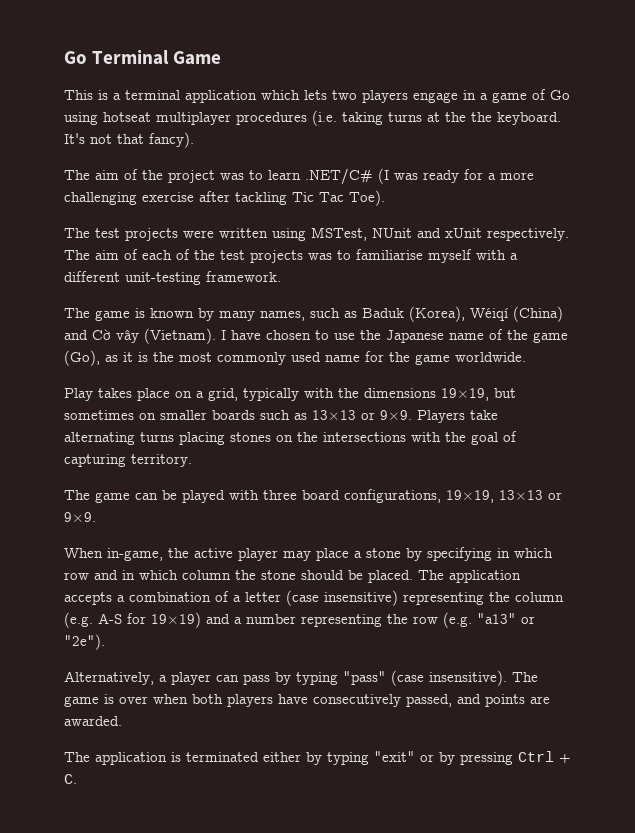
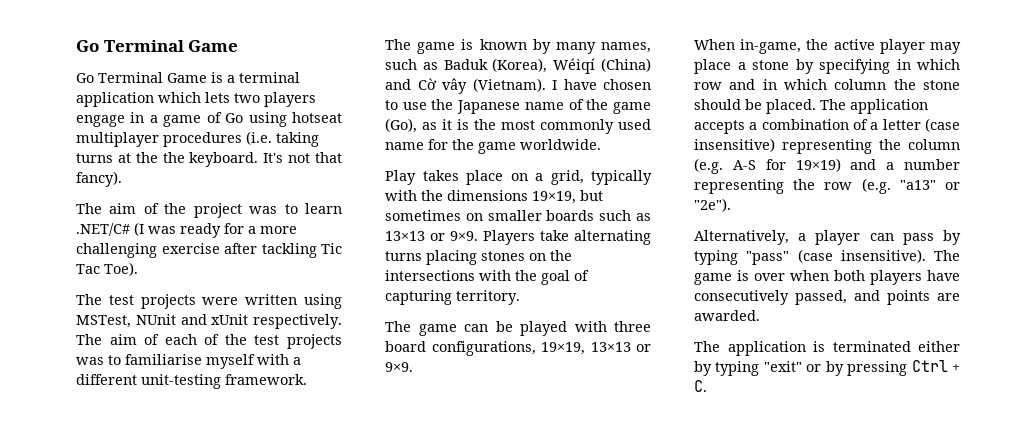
[64,90,93,100] This -> [76,72,207,83] Go Terminal Game

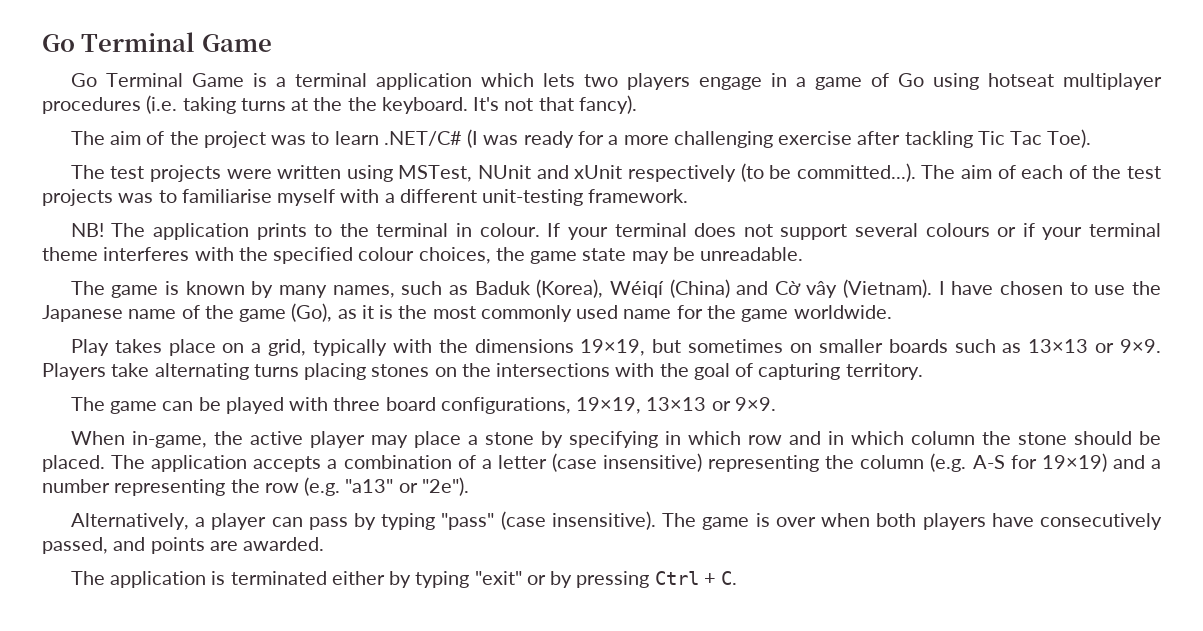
[253,314,342,329] respectively. -> [627,163,916,182] respectively (to be committed...).
(307, 379) none -> [70,223,1162,240] [42,247,804,264] // NB! The application prints to the terminal in colour. If your terminal does not support several colours or if your terminal theme interferes with the specified colour choices, the game state may be unreadable.

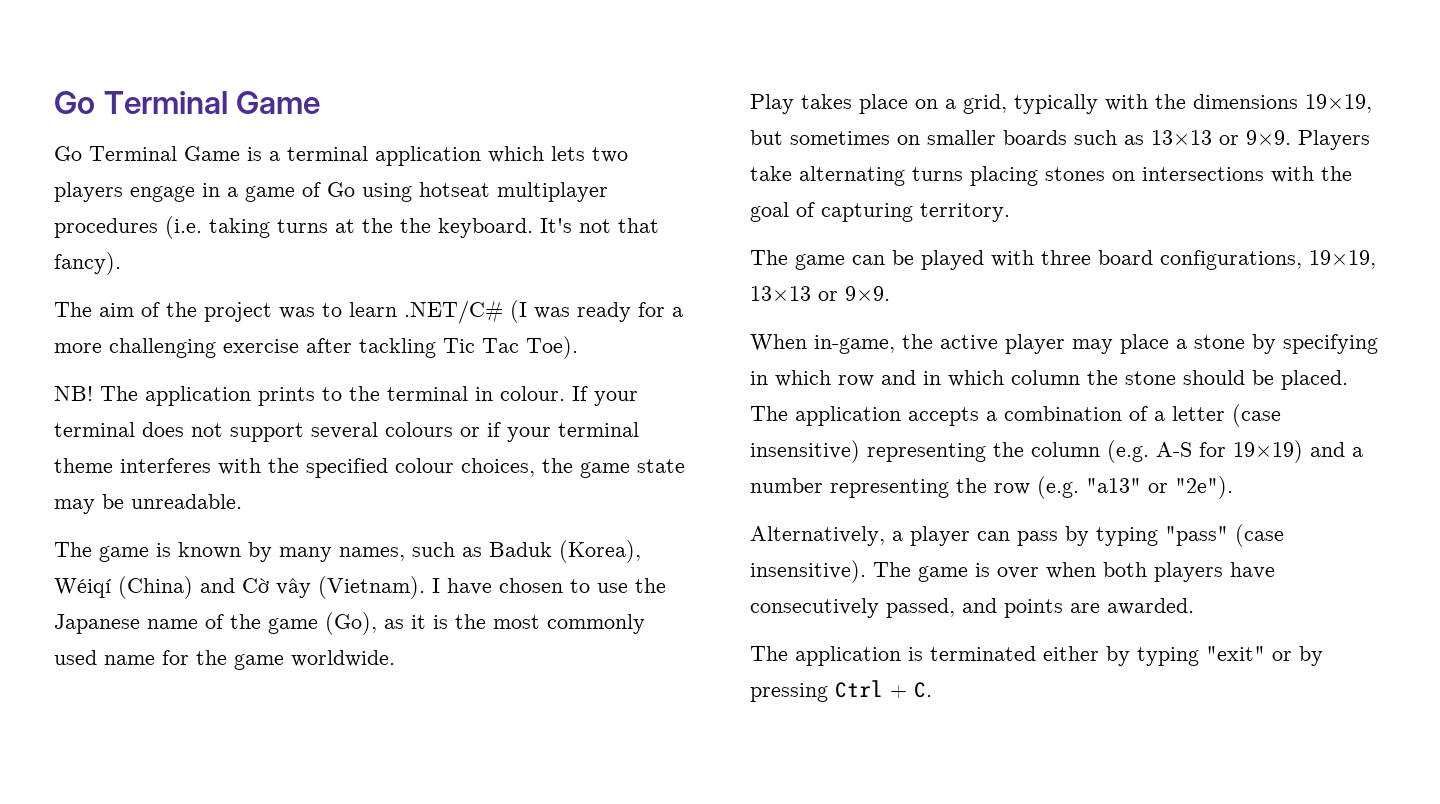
[70,163,1162,182] [42,189,689,206] // The test projects were written using MSTest, NUnit and xUnit respectively (to be committed...). The aim of each of the test projects was to familiarise myself with a different unit-testing framework. -> (578, 347) none
[461,363,491,377] the -> (1135, 176) none

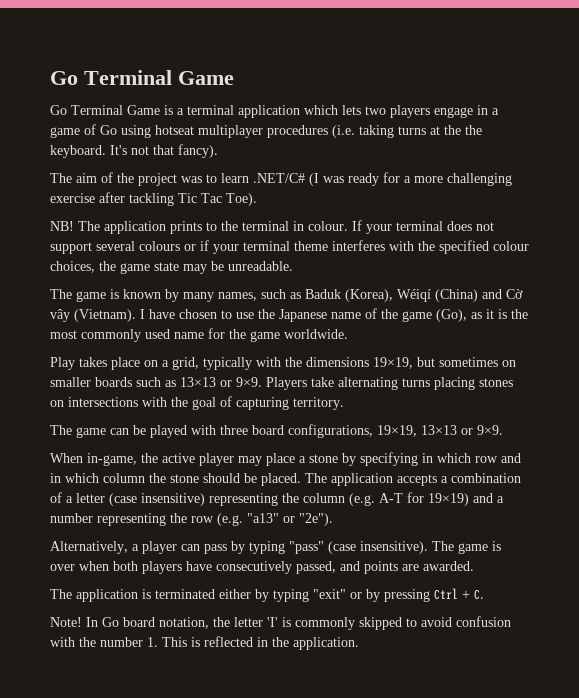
[1156,442,1192,457] A-S -> [379,493,403,503] A-T
(932, 690) none -> [50,616,511,630] [50,636,359,650] // Note! In Go board notation, the letter 'I' is commonly skipped to avoid confusion with the number 1. This is reflected in the application.

